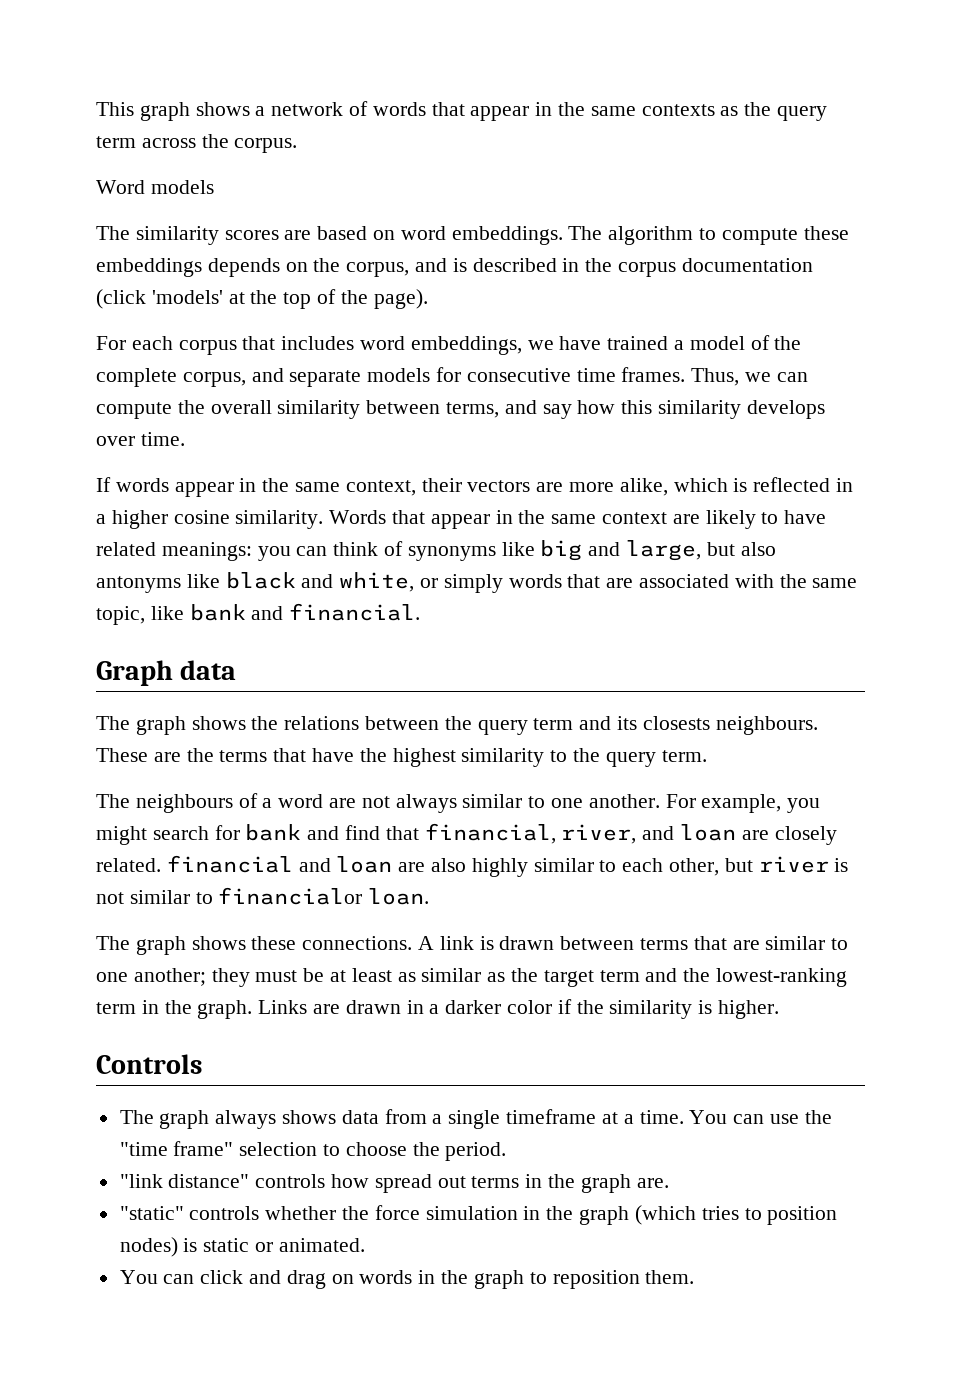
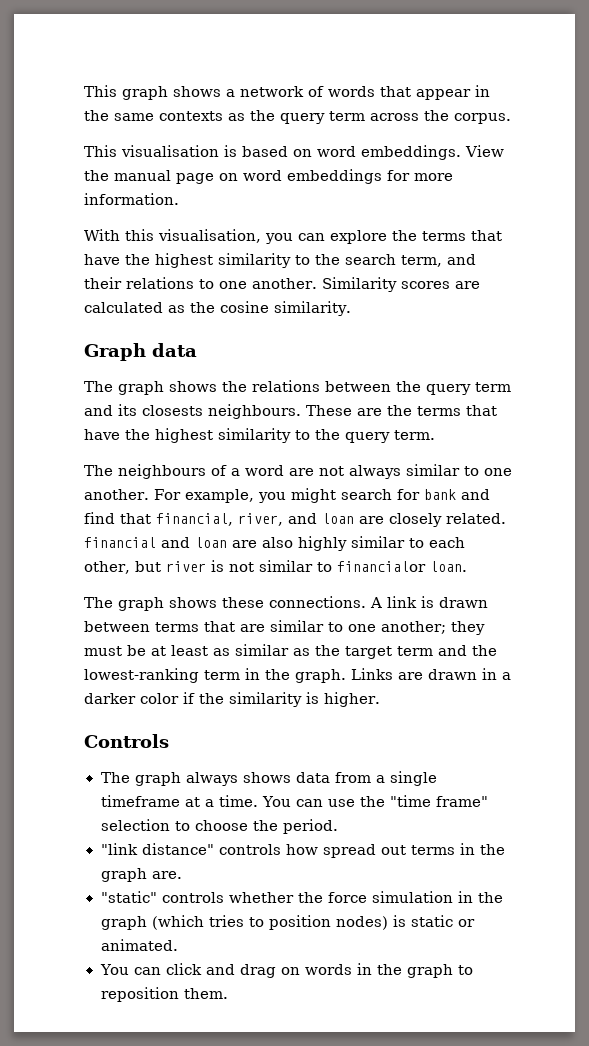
[96,180,214,194] [96,226,849,245] [96,258,813,277] [96,289,428,309] [96,335,802,355] [96,367,808,387] [96,400,825,419] [96,432,185,446] [96,477,854,497] [96,510,827,529] [96,540,776,561] [96,572,858,593] [96,603,421,625] Word models // The similarity scores are based on word embeddings. The algorithm to compute these embeddings depends on the corpus, and is described in the corpus documentation (click 'models' at the top of the page). // For each corpus that includes word embeddings, we have trained a model of the complete corpus, and separate models for consecutive time frames. Thus, we can compute the overall similarity between terms, and say how this similarity develops over time. // If words appear in the same context, their vectors are more alike, which is reflected in a higher cosine similarity. Words that appear in the same context are likely to have related meanings: you can think of synonyms like big and large, but also antonyms like black and white, or simply words that are associated with the same topic, like bank and financial. -> [84,145,504,160] [84,169,453,184] [84,193,179,205] [84,229,502,244] [84,253,476,268] [84,277,480,292] [84,301,351,316] This visualisation is based on word embeddings. View the manual page on word embeddings for more information. // With this visualisation, you can explore the terms that have the highest similarity to the search term, and their relations to one another. Similarity scores are calculated as the cosine similarity.

